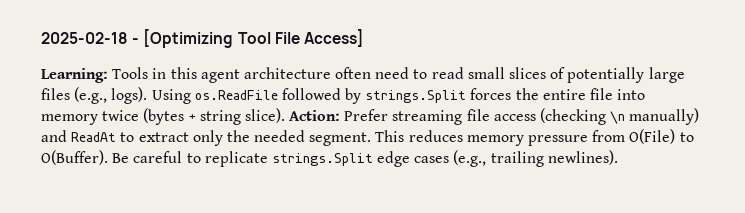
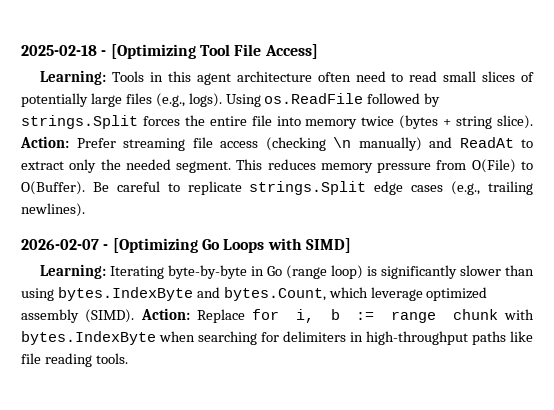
(618, 157) none -> [21,238,351,253] [40,264,534,279] [21,287,488,301] [21,308,534,323] [21,331,533,345] [21,353,128,367] // 2026-02-07 - [Optimizing Go Loops with SIMD] // Learning: Iterating byte-by-byte in Go (range loop) is significantly slower than using bytes.IndexByte and bytes.Count, which leverage optimized assembly (SIMD). Action: Replace for i, b := range chunk with bytes.IndexByte when searching for delimiters in high-throughput paths like file reading tools.

